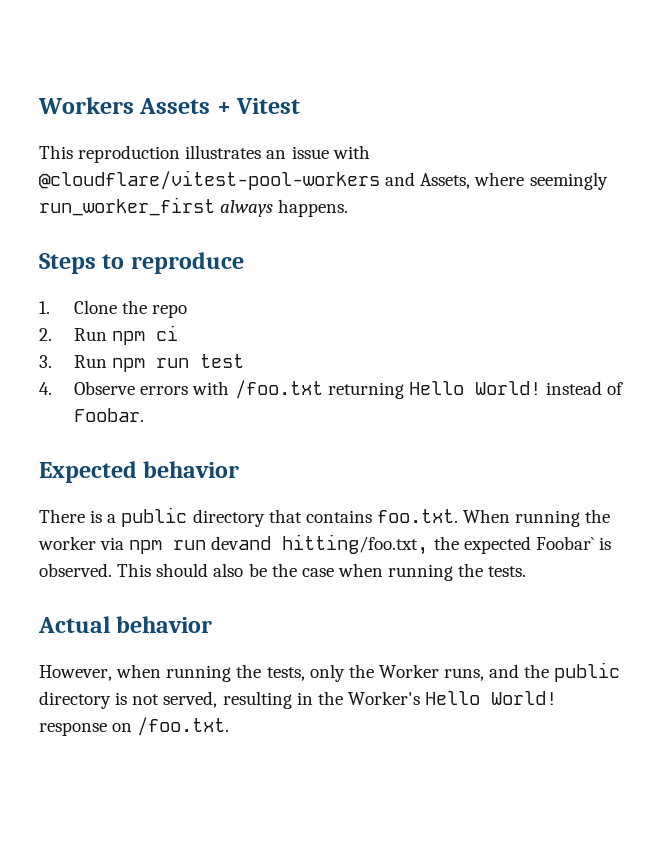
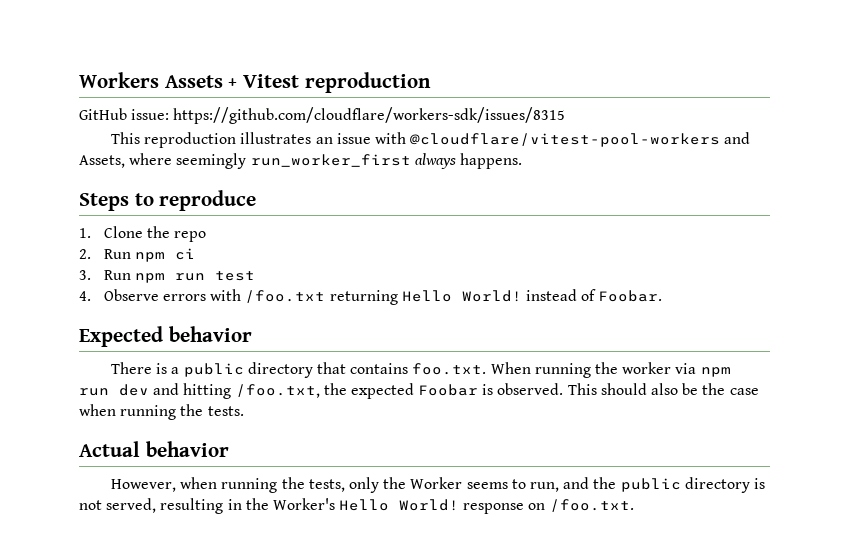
(301, 106) none -> [304,72,431,93] [79,107,566,124] reproduction // GitHub issue: https://github.com/cloudflare/workers-sdk/issues/8315
[211,534,429,555] devand hitting/foo.txt, -> [119,383,320,399] dev and hitting /foo.txt,
[535,536,594,550] Foobar` -> [418,384,479,396] Foobar
[444,668,485,681] runs, -> [466,479,559,492] seems to run,

